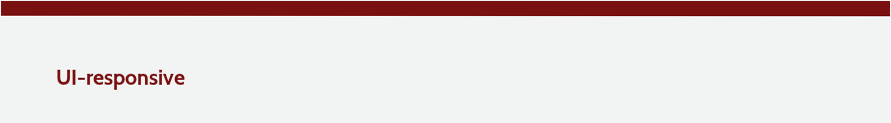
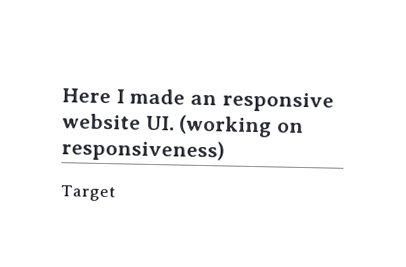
[55,69,185,90] UI-responsive -> [62,88,334,113] [62,113,305,138] [61,138,225,163] [60,185,116,202] Here I made an responsive website UI. (working on responsiveness) // Target

